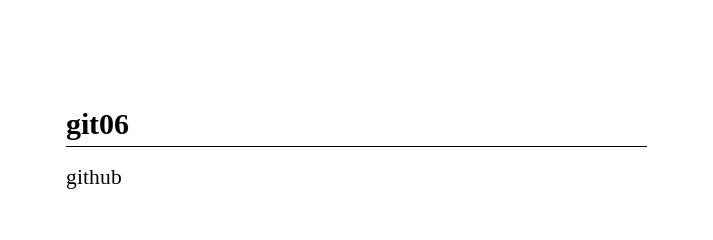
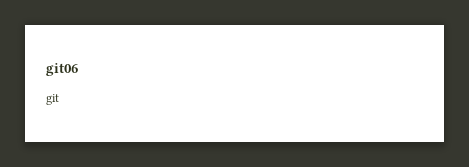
[66,170,122,189] github -> [46,94,59,105] git

